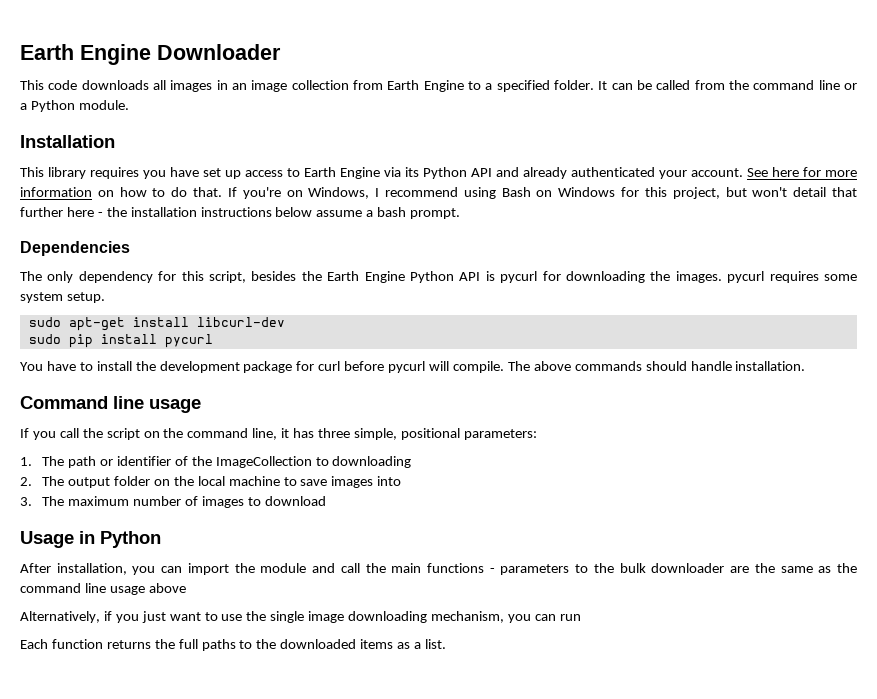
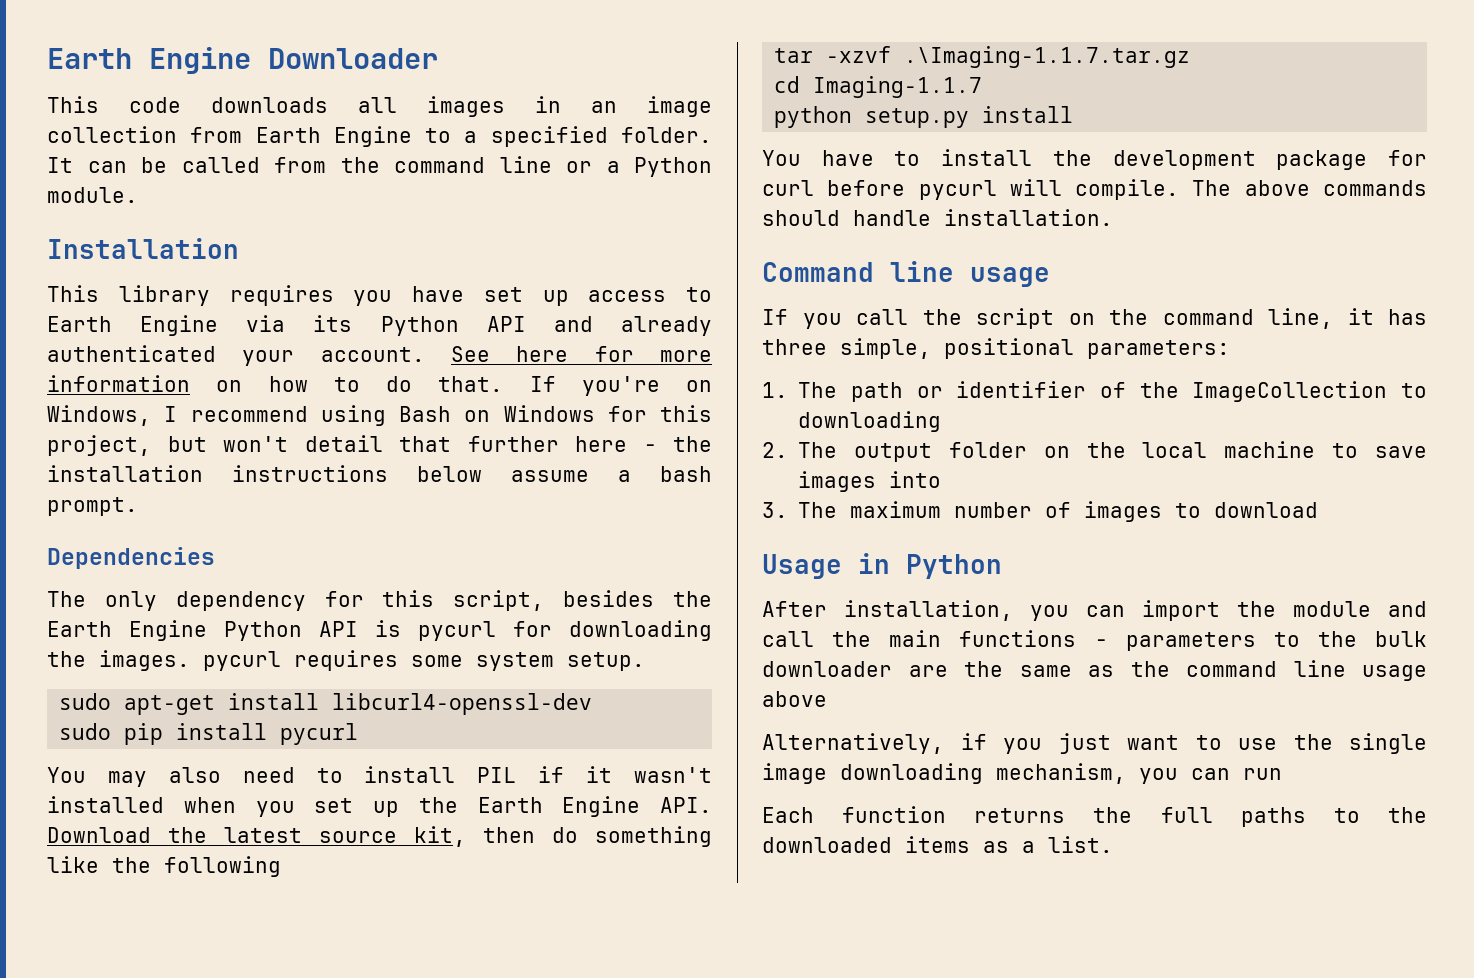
[196,317,285,327] libcurl-dev -> [332,693,593,715] libcurl4-openssl-dev
(213, 341) none -> [47,766,713,787] [47,796,712,817] [47,826,712,847] [47,856,281,877] [774,46,1191,68] [774,76,983,98] [774,106,1074,128] // You may also need to install PIL if it wasn't installed when you set up the Earth Engine API. Download the latest source kit, then do something like the following // tar -xzvf .\Imaging-1.1.7.tar.gz // cd Imaging-1.1.7 // python setup.py install

